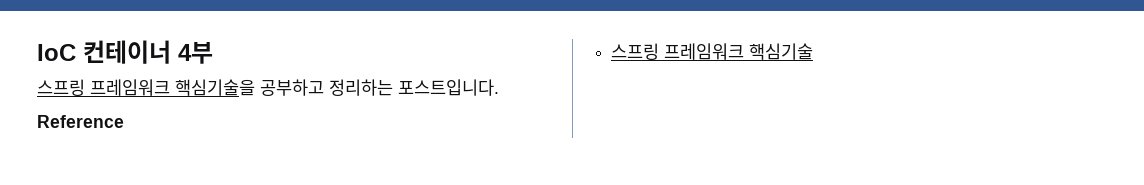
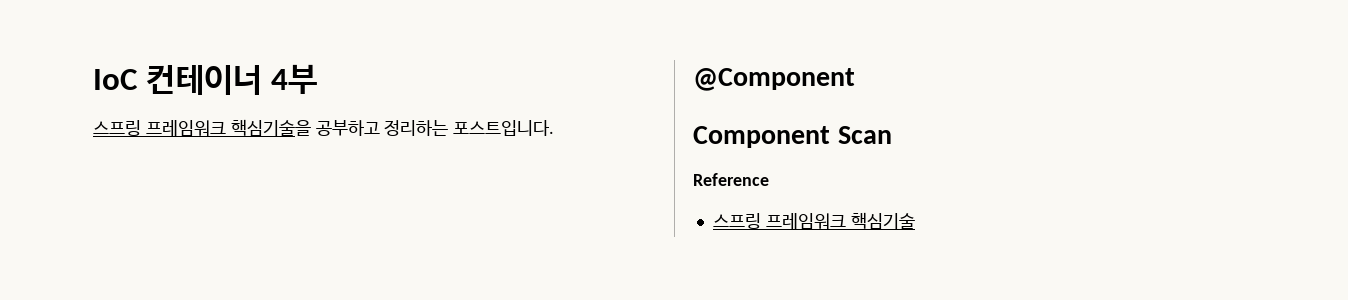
(499, 87) none -> [693,68,855,91] [693,126,892,148] // @Component // Component Scan

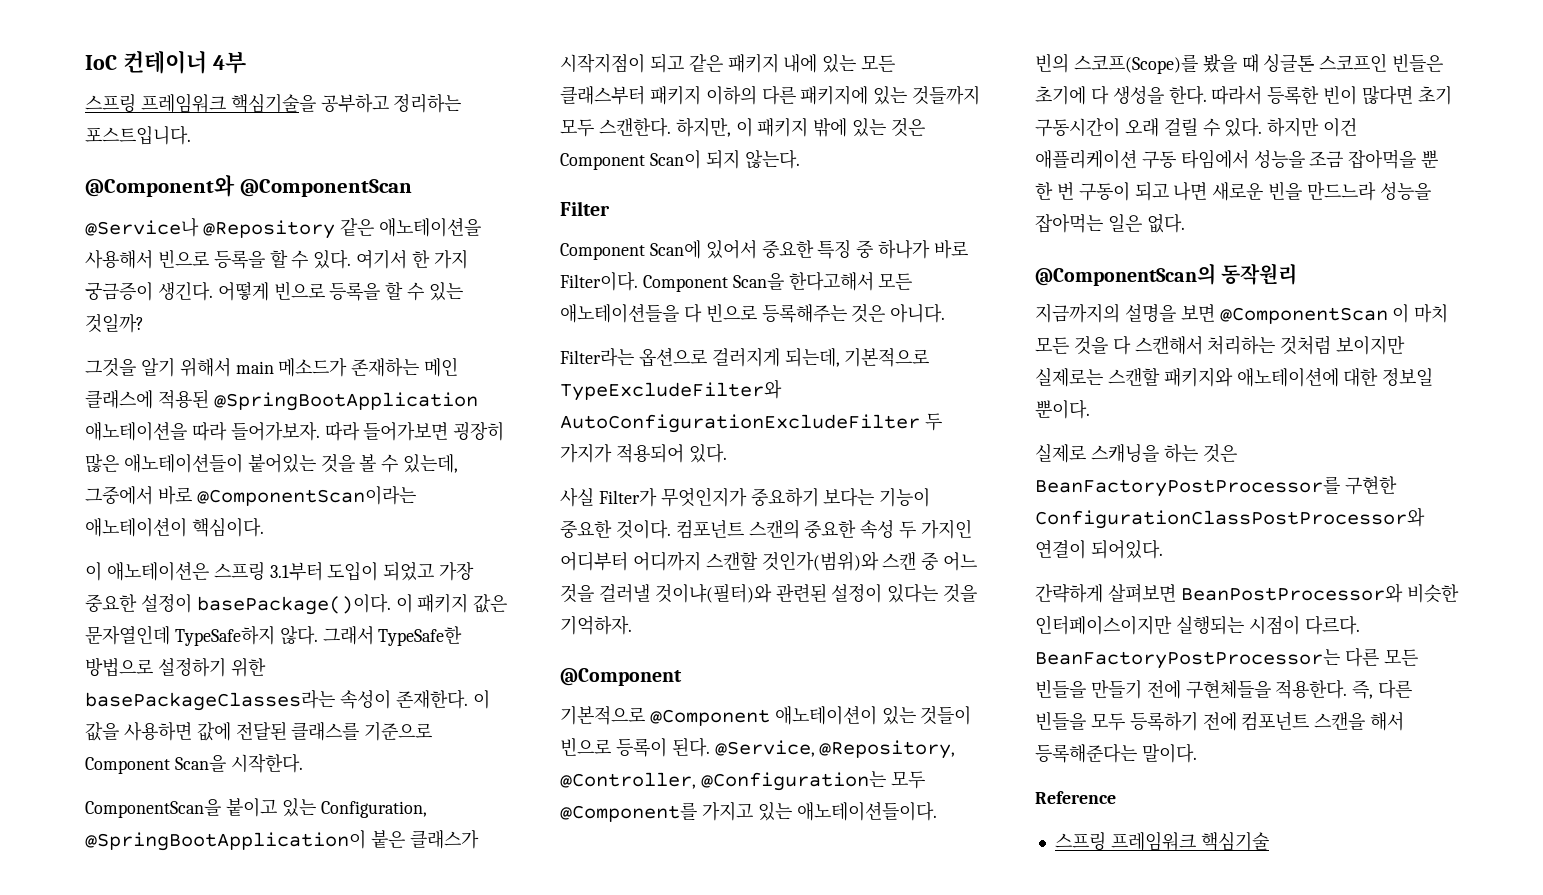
[693,68,855,91] [693,126,892,148] @Component // Component Scan -> [85,175,412,197] [85,218,481,239] [85,249,468,269] [85,281,464,301] [85,313,144,333] [85,357,459,377] [85,390,478,411] [85,421,505,441] [85,453,459,473] [85,486,416,506] [85,517,264,537] [85,561,475,581] [85,593,508,615] [85,625,463,646] [85,657,266,677] [85,689,490,711] [85,722,433,741] [85,753,303,774] [85,798,427,818] [85,830,479,851] [560,53,896,73] [560,85,981,105] [560,117,926,137] [560,149,800,170] [560,201,610,216] [560,240,969,260] [560,271,913,292] [560,303,946,323] [560,347,930,367] [560,379,782,401] [560,413,942,433] [560,443,727,463] [560,487,931,507] [560,519,973,539] [560,551,978,571] [560,583,978,603] [560,615,632,635] [560,668,682,686] [560,705,972,726] [560,737,956,759] [560,771,925,791] [560,801,937,822] [1035,53,1444,74] [1035,85,1452,105] [1035,117,1358,137] [1035,149,1439,169] [1035,182,1431,201] [1035,213,1185,233] [1035,263,1298,286] [1035,303,1449,324] [1035,335,1406,355] [1035,367,1434,387] [1035,399,1090,419] [1035,443,1237,463] [1035,476,1397,497] [1035,507,1425,529] [1035,539,1163,559] [1035,583,1459,603] [1035,615,1360,635] [1035,647,1418,669] [1035,679,1413,699] [1035,712,1405,731] [1035,743,1197,763] @Component와 @ComponentScan // @Service나 @Repository 같은 애노테이션을 사용해서 빈으로 등록을 할 수 있다. 여기서 한 가지 궁금증이 생긴다. 어떻게 빈으로 등록을 할 수 있는 것일까? // 그것을 알기 위해서 main 메소드가 존재하는 메인 클래스에 적용된 @SpringBootApplication 애노테이션을 따라 들어가보자. 따라 들어가보면 굉장히 많은 애노테이션들이 붙어있는 것을 볼 수 있는데, 그중에서 바로 @ComponentScan이라는 애노테이션이 핵심이다. // 이 애노테이션은 스프링 3.1부터 도입이 되었고 가장 중요한 설정이 basePackage()이다. 이 패키지 값은 문자열인데 TypeSafe하지 않다. 그래서 TypeSafe한 방법으로 설정하기 위한 basePackageClasses라는 속성이 존재한다. 이 값을 사용하면 값에 전달된 클래스를 기준으로 Component Scan을 시작한다. // ComponentScan을 붙이고 있는 Configuration, @SpringBootApplication이 붙은 클래스가 시작지점이 되고 같은 패키지 내에 있는 모든 클래스부터 패키지 이하의 다른 패키지에 있는 것들까지 모두 스캔한다. 하지만, 이 패키지 밖에 있는 것은 Component Scan이 되지 않는다. // Filter // Component Scan에 있어서 중요한 특징 중 하나가 바로 Filter이다. Component Scan을 한다고해서 모든 애노테이션들을 다 빈으로 등록해주는 것은 아니다. // Filter라는 옵션으로 걸러지게 되는데, 기본적으로 TypeExcludeFilter와 AutoConfigurationExcludeFilter 두 가지가 적용되어 있다. // 사실 Filter가 무엇인지가 중요하기 보다는 기능이 중요한 것이다. 컴포넌트 스캔의 중요한 속성 두 가지인 어디부터 어디까지 스캔할 것인가(범위)와 스캔 중 어느 것을 걸러낼 것이냐(필터)와 관련된 설정이 있다는 것을 기억하자. // @Component // 기본적으로 @Component 애노테이션이 있는 것들이 빈으로 등록이 된다. @Service, @Repository, @Controller, @Configuration는 모두 @Component를 가지고 있는 애노테이션들이다. // 빈의 스코프(Scope)를 봤을 때 싱글톤 스코프인 빈들은 초기에 다 생성을 한다. 따라서 등록한 빈이 많다면 초기 구동시간이 오래 걸릴 수 있다. 하지만 이건 애플리케이션 구동 타임에서 성능을 조금 잡아먹을 뿐 한 번 구동이 되고 나면 새로운 빈을 만드느라 성능을 잡아먹는 일은 없다. // @ComponentScan의 동작원리 // 지금까지의 설명을 보면 @ComponentScan 이 마치 모든 것을 다 스캔해서 처리하는 것처럼 보이지만 실제로는 스캔할 패키지와 애노테이션에 대한 정보일 뿐이다. // 실제로 스캐닝을 하는 것은 BeanFactoryPostProcessor를 구현한 ConfigurationClassPostProcessor와 연결이 되어있다. // 간략하게 살펴보면 BeanPostProcessor와 비슷한 인터페이스이지만 실행되는 시점이 다르다. BeanFactoryPostProcessor는 다른 모든 빈들을 만들기 전에 구현체들을 적용한다. 즉, 다른 빈들을 모두 등록하기 전에 컴포넌트 스캔을 해서 등록해준다는 말이다.

